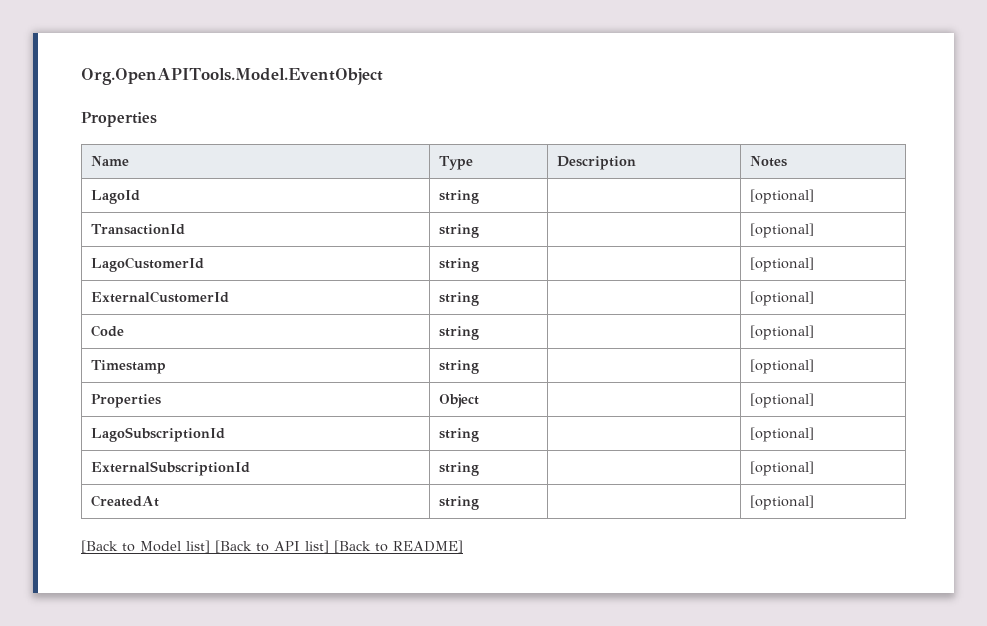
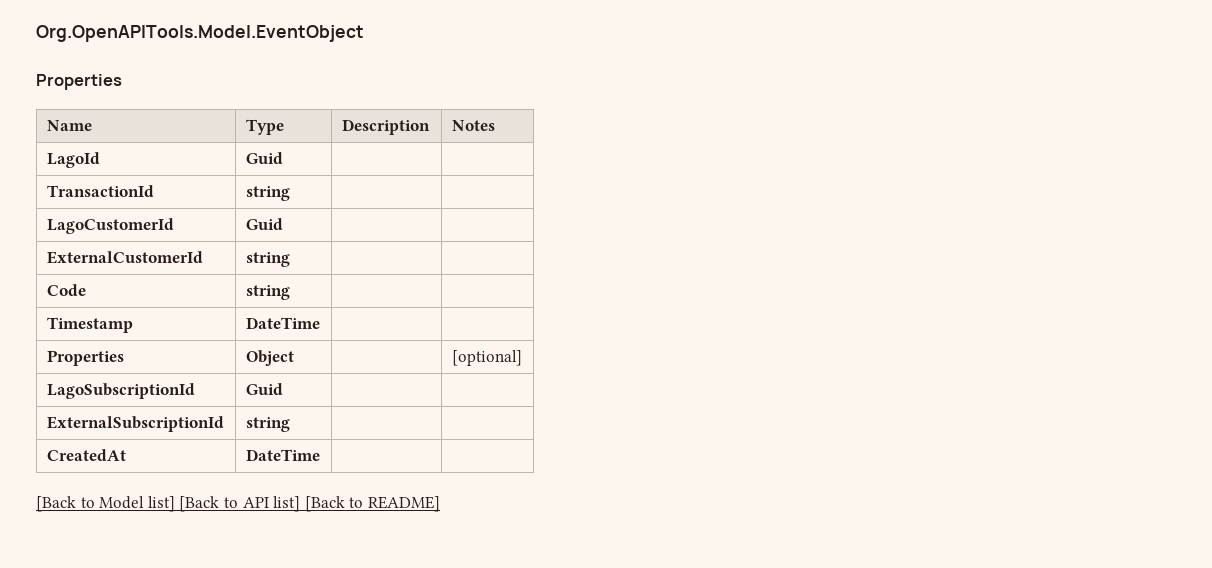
[438,190,479,204] [749,189,814,204] string | | [optional] -> [245,152,283,164] Guid | |
[749,223,814,238] [optional] -> (290, 193) none
[438,258,479,272] [749,257,814,272] string | | [optional] -> [245,218,283,230] Guid | |
[749,291,814,306] [optional] -> (290, 259) none
[749,325,814,340] [optional] -> (290, 292) none
[438,360,479,374] [749,359,814,374] string | | [optional] -> [245,317,320,329] DateTime | |
[438,428,479,442] [749,427,814,442] string | | [optional] -> [245,383,283,395] Guid | |
[749,461,814,476] [optional] -> (290, 424) none
[438,496,479,510] [749,495,814,510] string | | [optional] -> [245,449,320,461] DateTime | |

